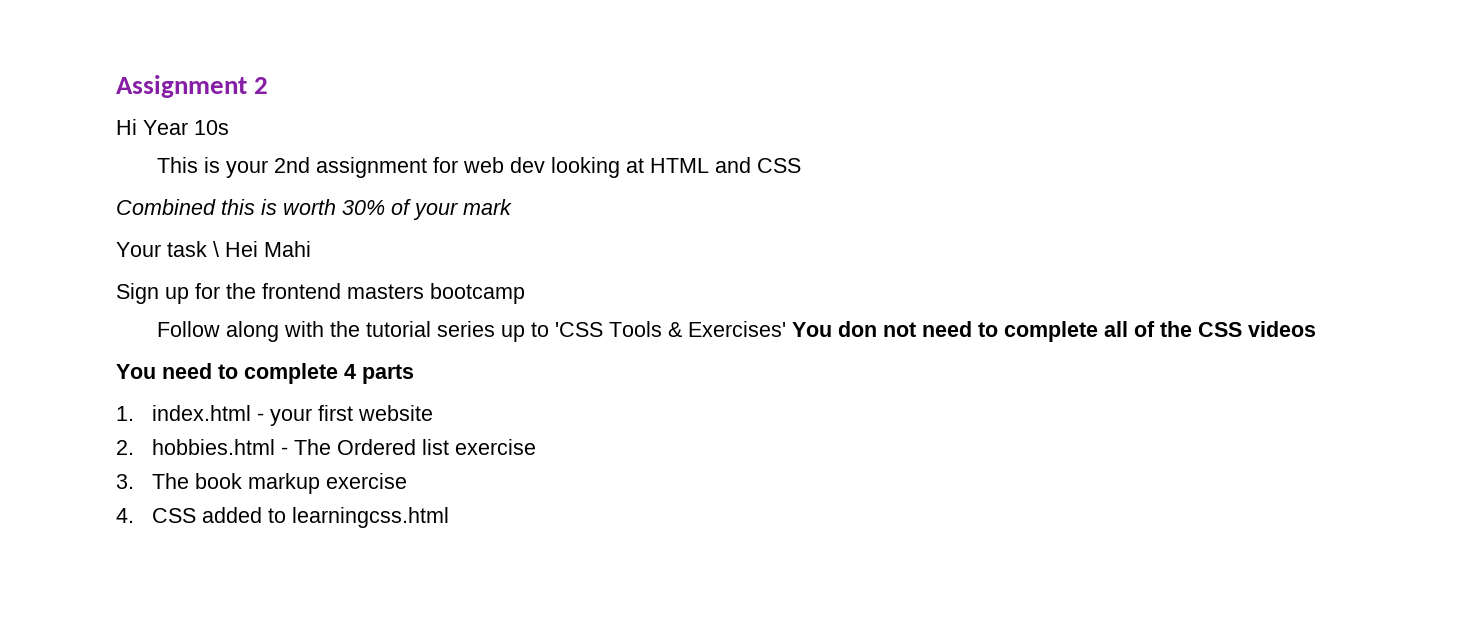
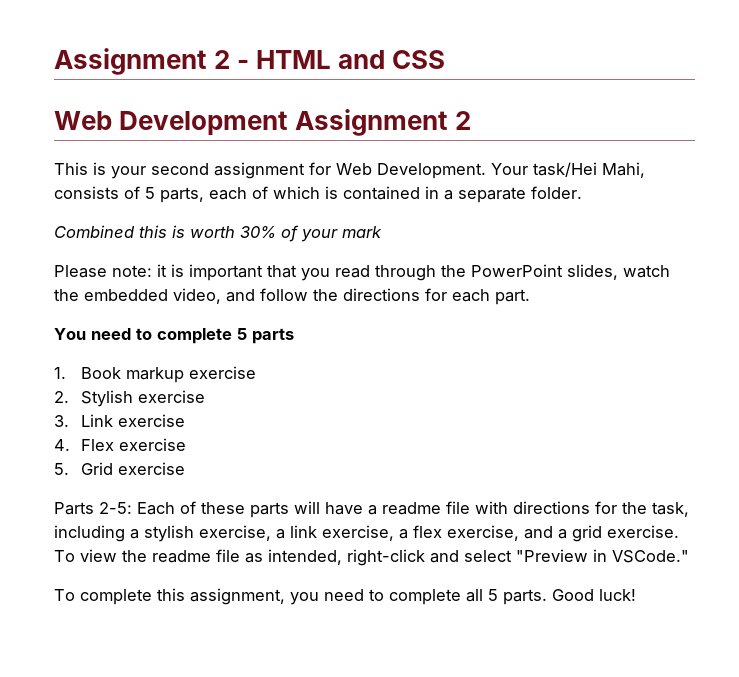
[116,75,269,98] [116,119,229,135] Assignment 2 // Hi Year 10s -> [54,48,446,75] [54,109,472,136] Assignment 2 - HTML and CSS // Web Development Assignment 2
[273,157,310,173] 2nd -> [151,163,209,175] second
[462,157,801,178] web dev looking at HTML and CSS -> [336,162,645,179] [54,186,582,203] Web Development. Your task/Hei Mahi, consists of 5 parts, each of which is contained in a separate folder.
[116,241,311,257] [116,283,525,304] [156,321,1316,342] Your task \ Hei Mahi // Sign up for the frontend masters bootcamp // Follow along with the tutorial series up to 'CSS Tools & Exercises' You don not need to complete all of the CSS videos -> [54,264,670,281] [54,288,530,305] Please note: it is important that you read through the PowerPoint slides, watch the embedded video, and follow the directions for each part.
[344,364,356,379] 4 -> [237,328,247,340] 5
[151,405,433,426] [116,439,536,455] [116,473,407,494] [116,507,449,528] index.html - your first website // 2. hobbies.html - The Ordered list exercise // 3. The book markup exercise // 4. CSS added to learningcss.html -> [80,366,256,383] [54,390,205,407] [54,414,185,427] [54,438,186,451] [54,462,185,475] [54,501,689,518] [54,525,679,542] [54,549,689,566] [54,588,636,605] Book markup exercise // 2. Stylish exercise // 3. Link exercise // 4. Flex exercise // 5. Grid exercise // Parts 2-5: Each of these parts will have a readme file with directions for the task, including a stylish exercise, a link exercise, a flex exercise, and a grid exercise. To view the readme file as intended, right-click and select "Preview in VSCode." // To complete this assignment, you need to complete all 5 parts. Good luck!

